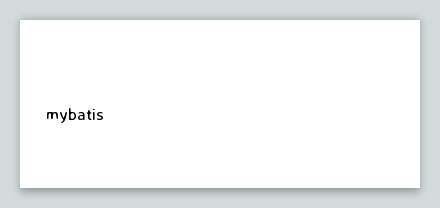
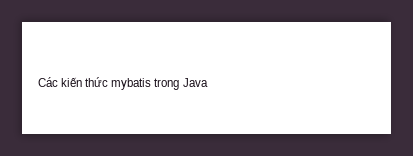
[46,108,104,123] mybatis -> [38,77,208,90] Các kiến thức mybatis trong Java

